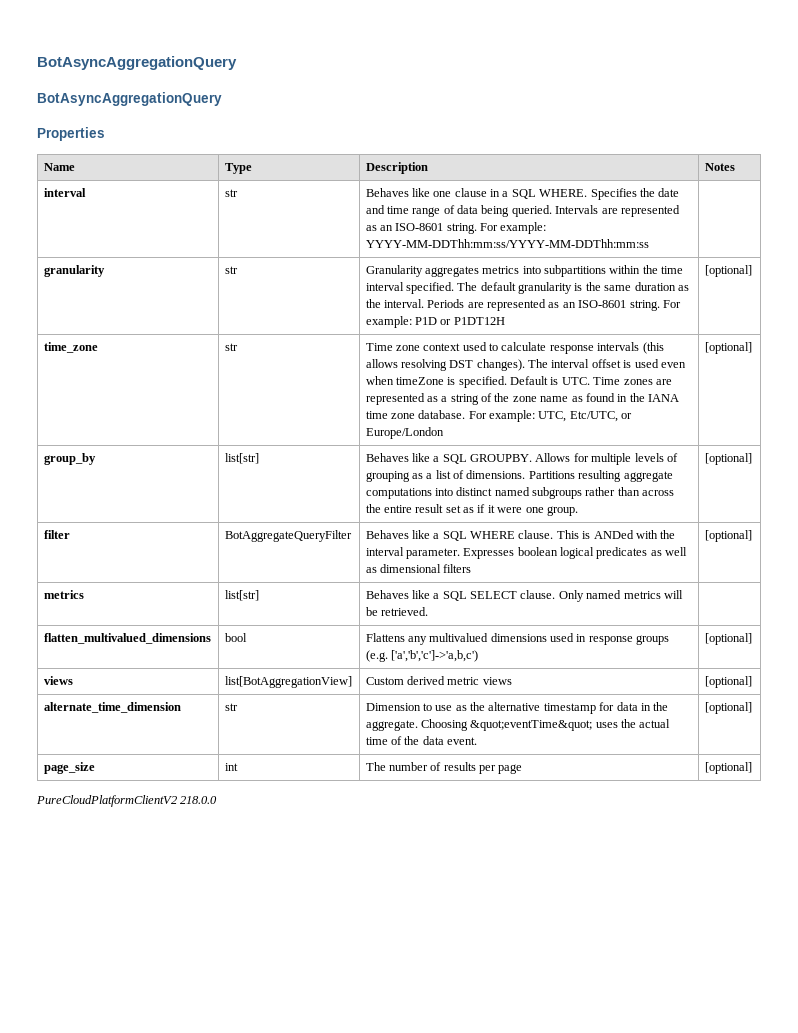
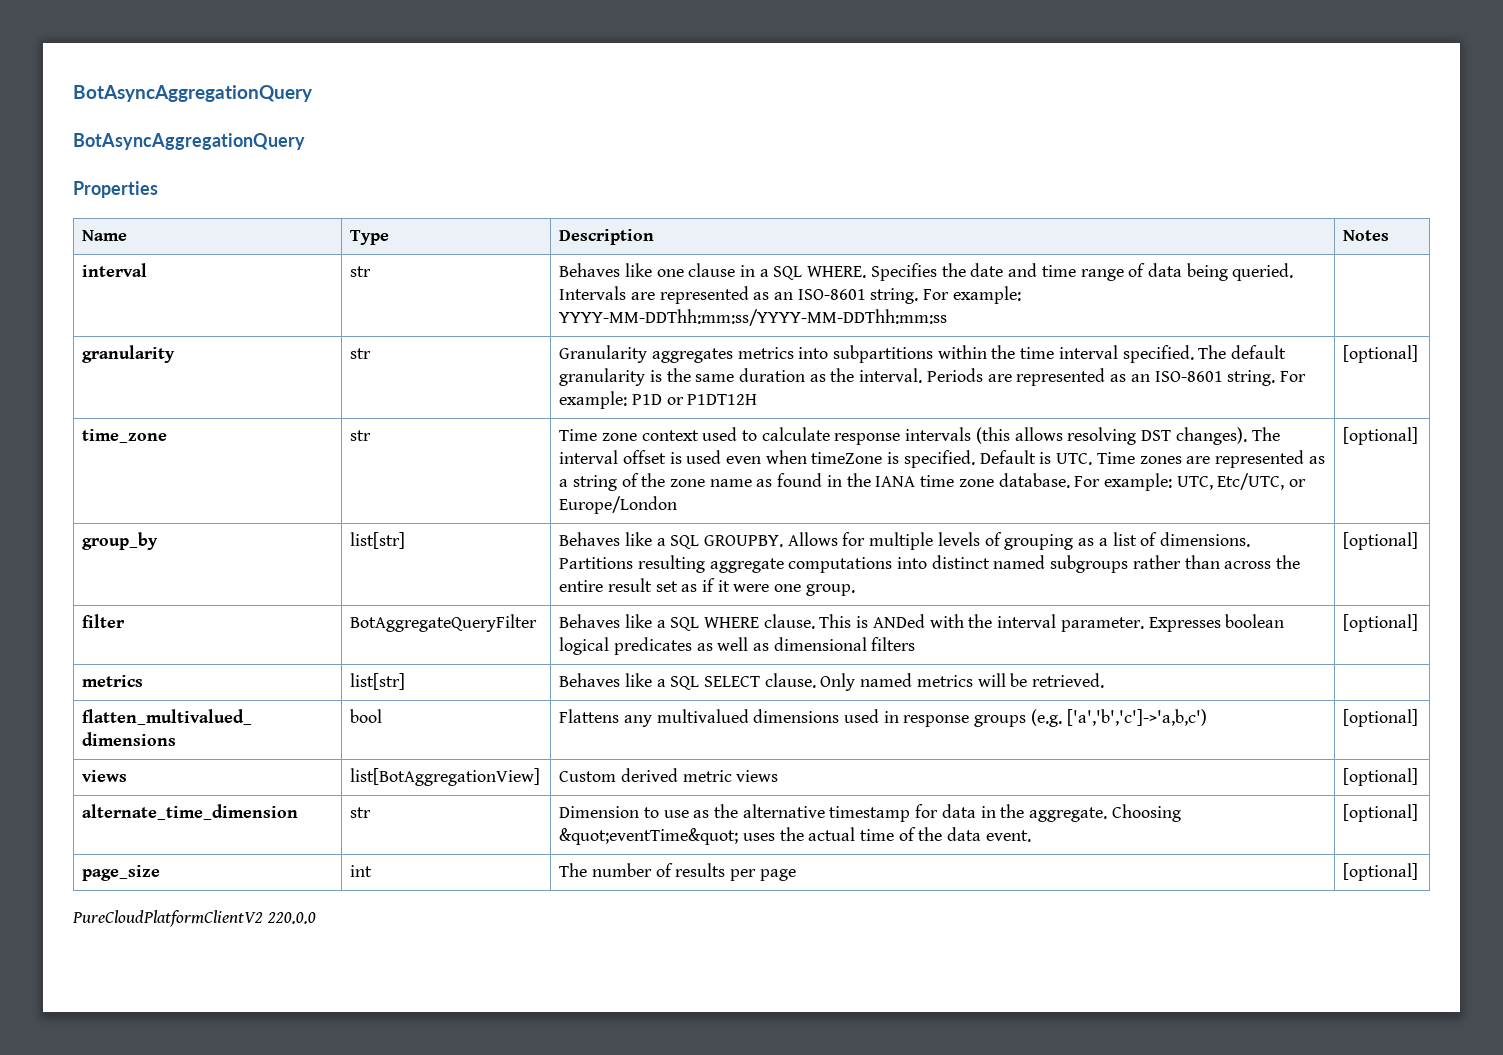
[180,796,218,804] 218.0.0 -> [266,912,316,924] 220.0.0

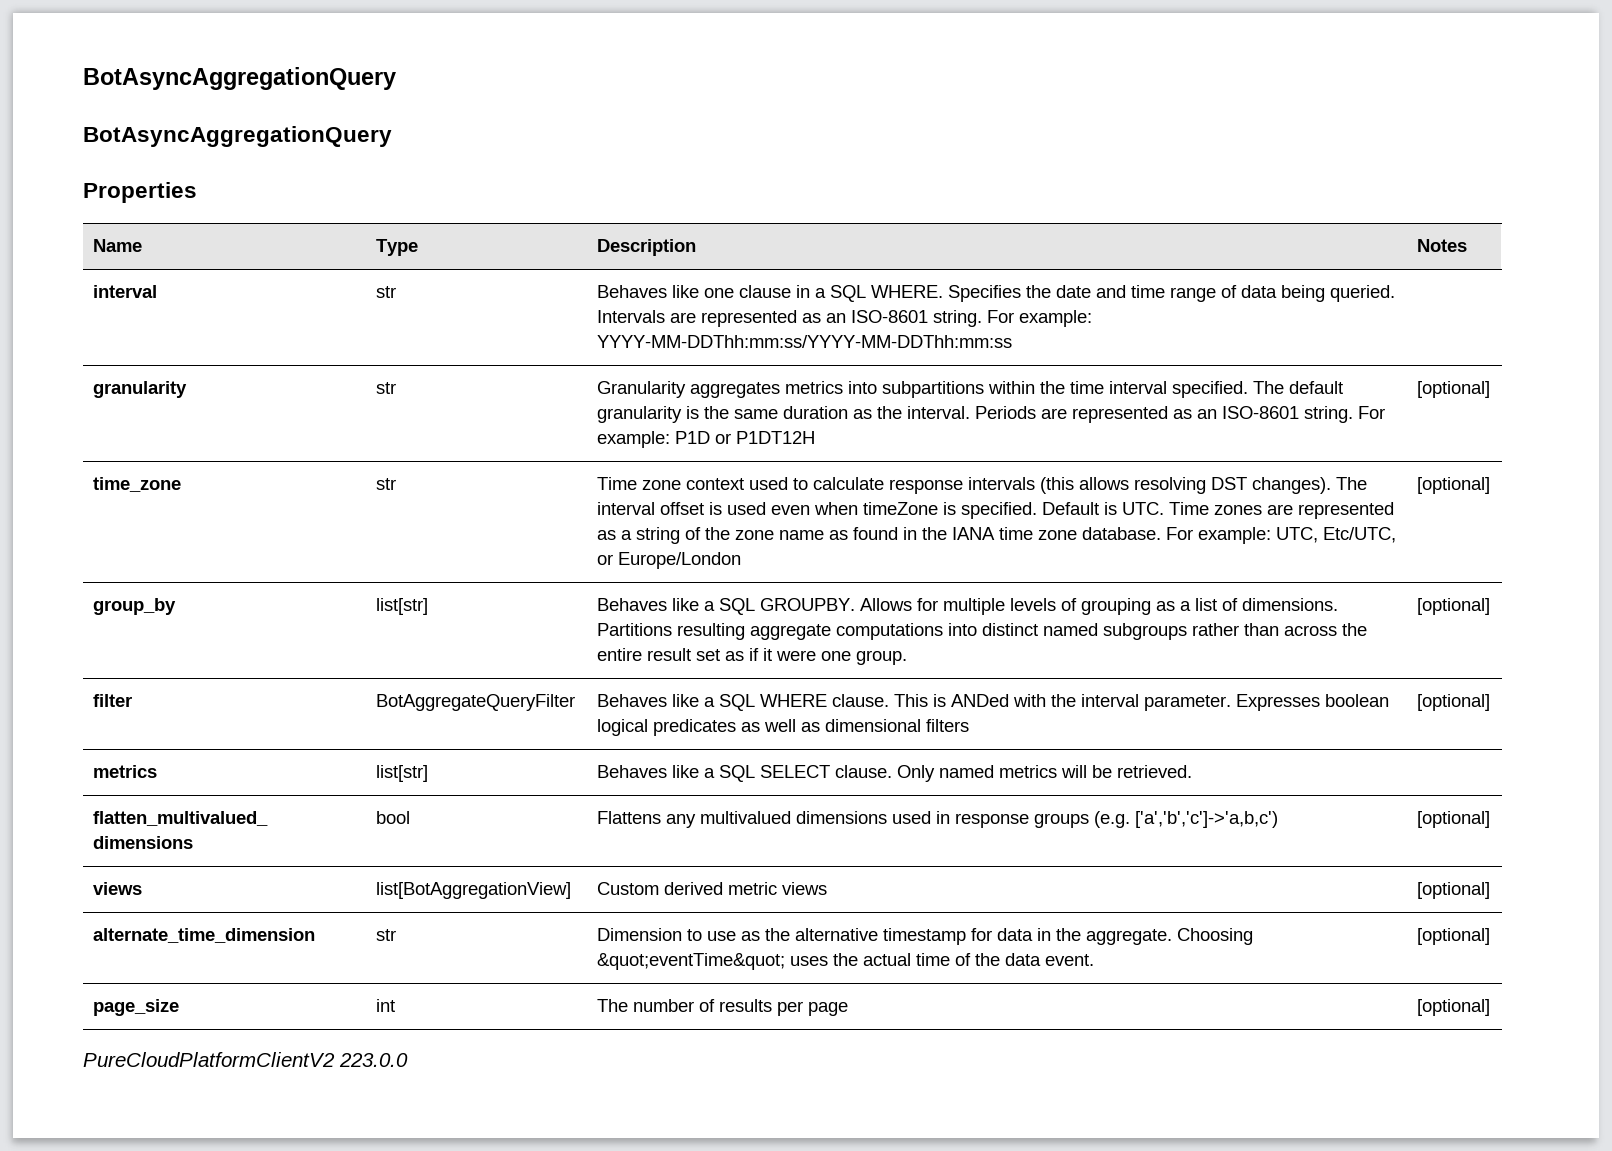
[266,912,316,924] 220.0.0 -> [339,1053,408,1067] 223.0.0

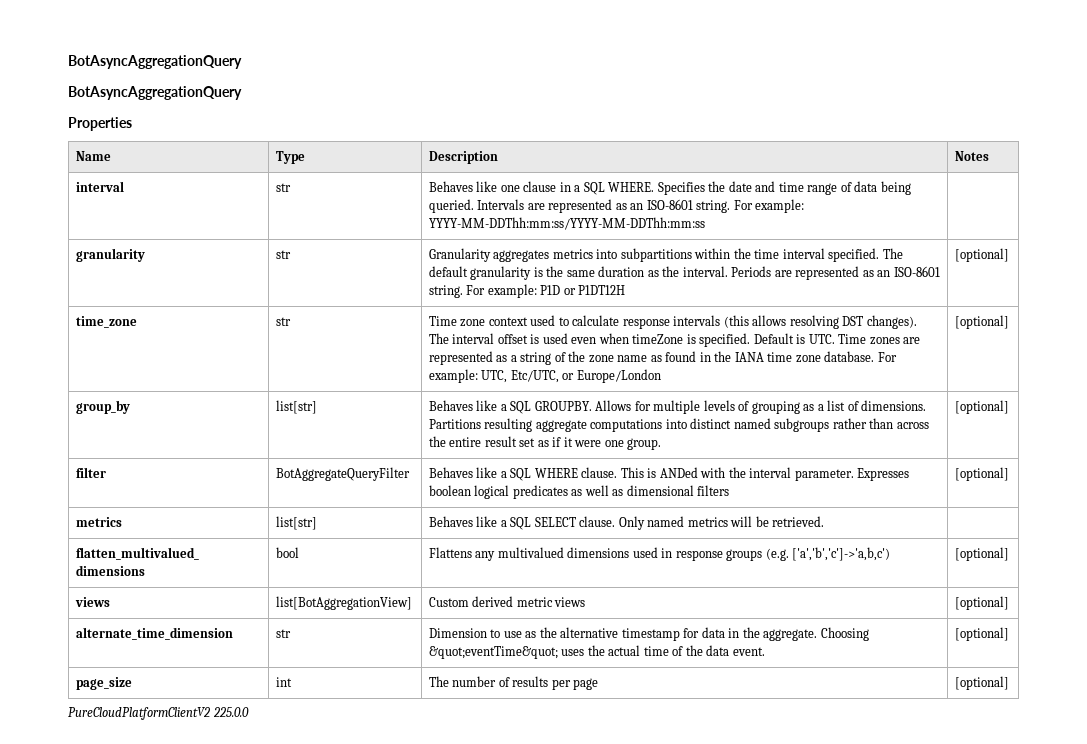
[339,1053,408,1067] 223.0.0 -> [212,707,249,717] 225.0.0

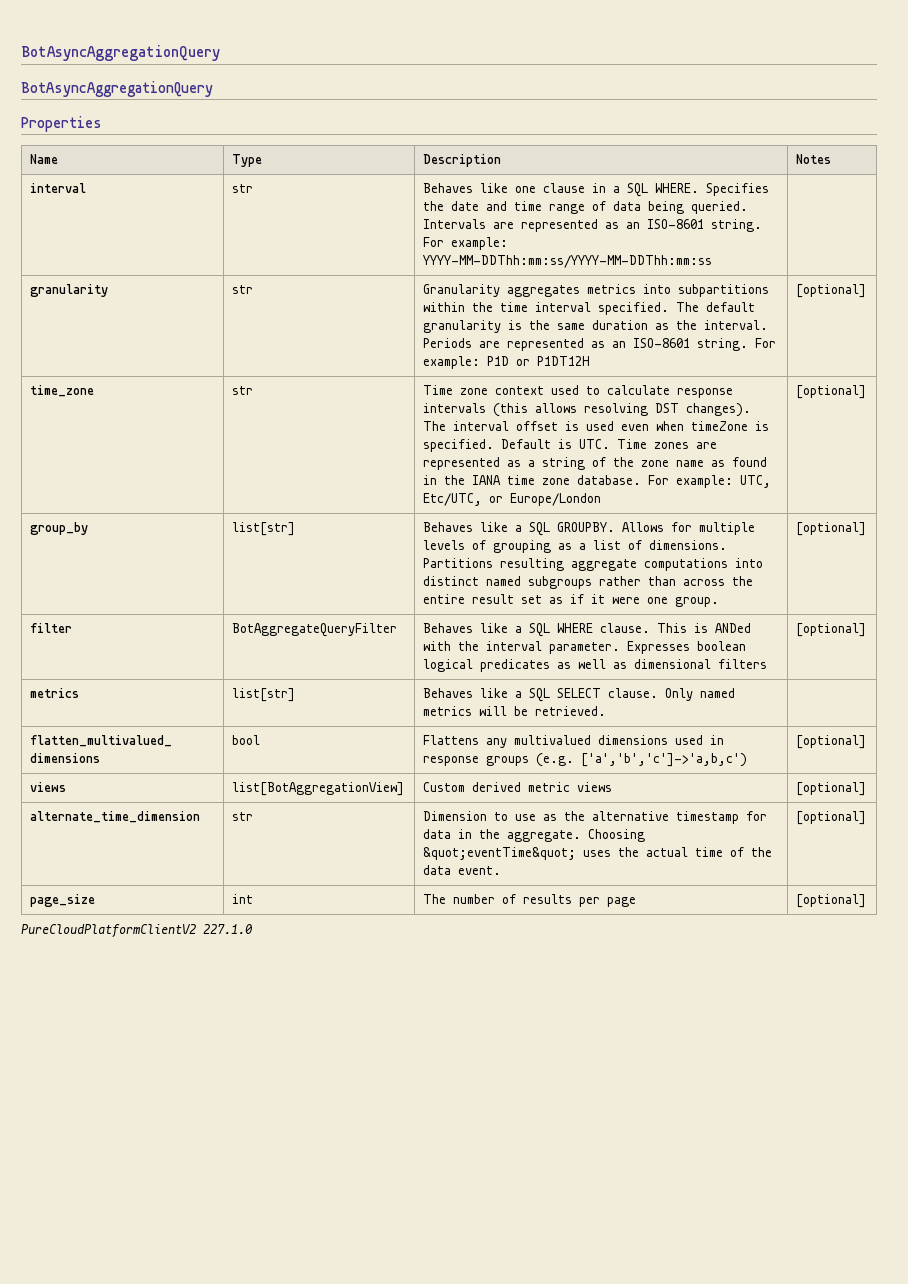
[212,707,249,717] 225.0.0 -> [203,924,252,934] 227.1.0

